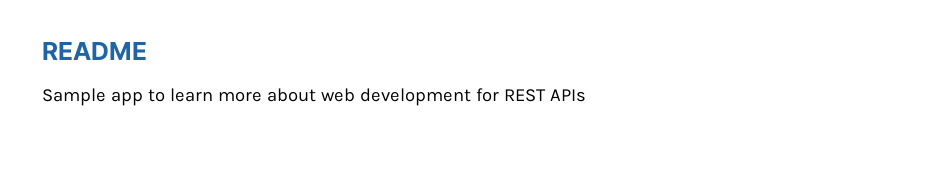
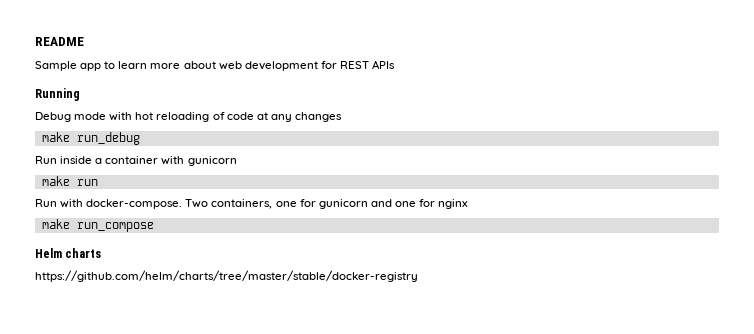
(586, 95) none -> [35,88,80,101] [35,112,342,122] [41,132,140,145] [35,156,237,166] [41,176,98,186] [35,199,469,209] [41,219,154,232] [35,248,102,258] [35,270,418,282] // Running // Debug mode with hot reloading of code at any changes // make run_debug // Run inside a container with gunicorn // make run // Run with docker-compose. Two containers, one for gunicorn and one for nginx // make run_compose // Helm charts // https://github.com/helm/charts/tree/master/stable/docker-registry

